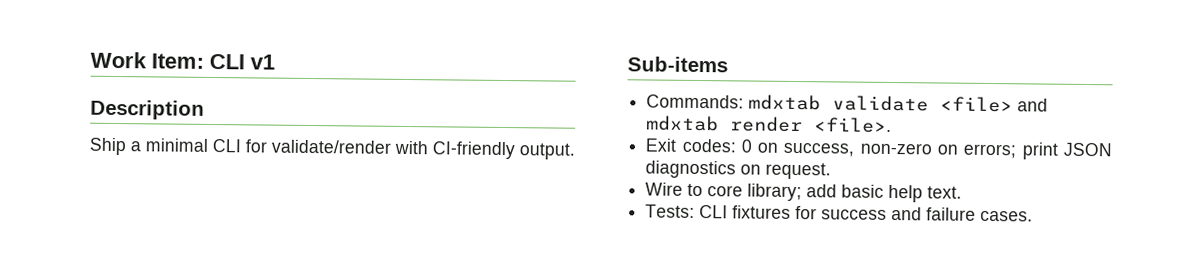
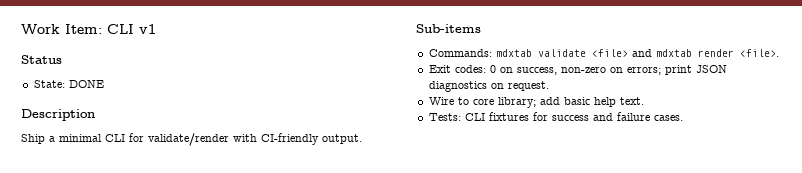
(275, 62) none -> [21,55,62,64] [33,80,104,88] // Status // State: DONE

